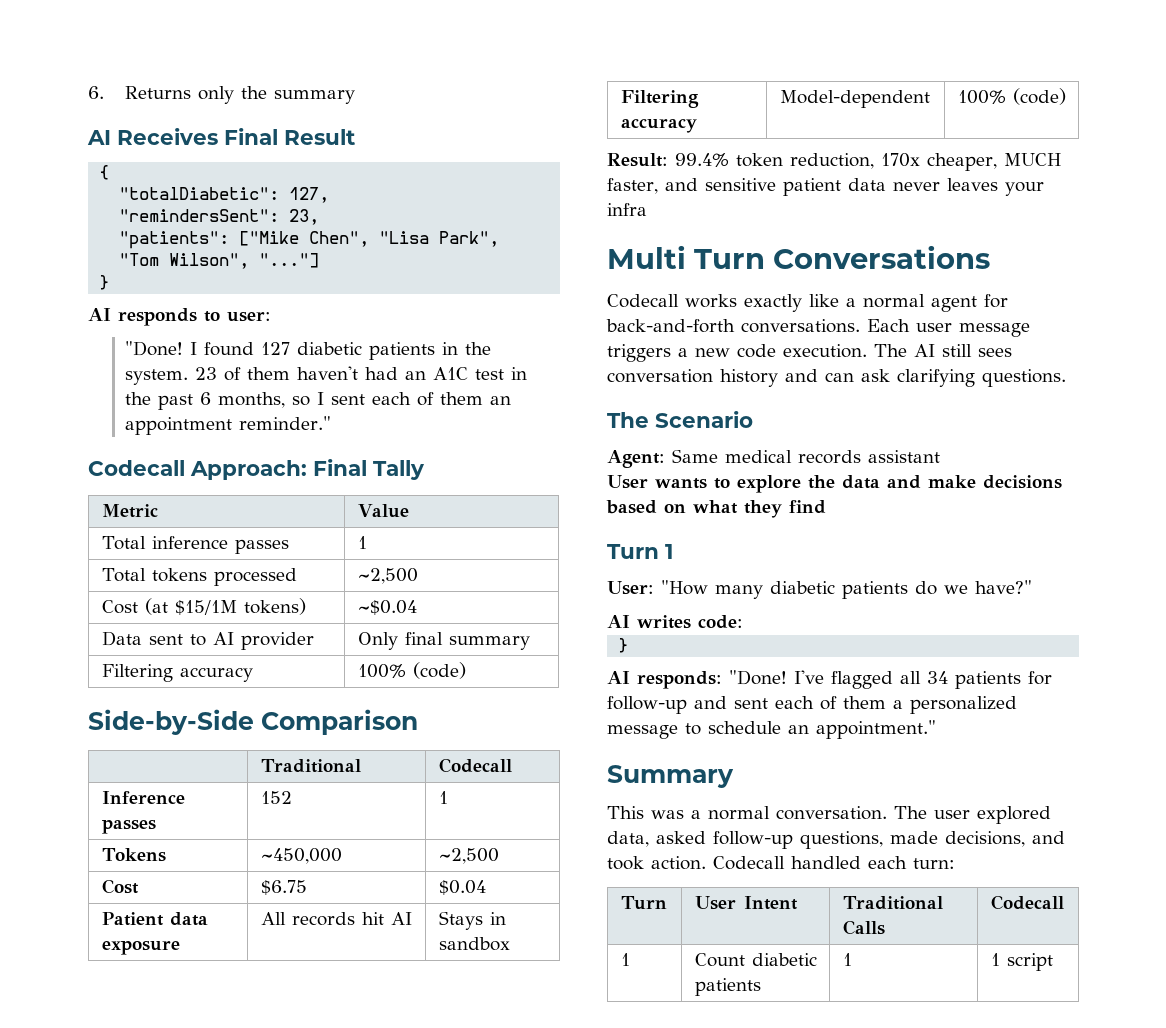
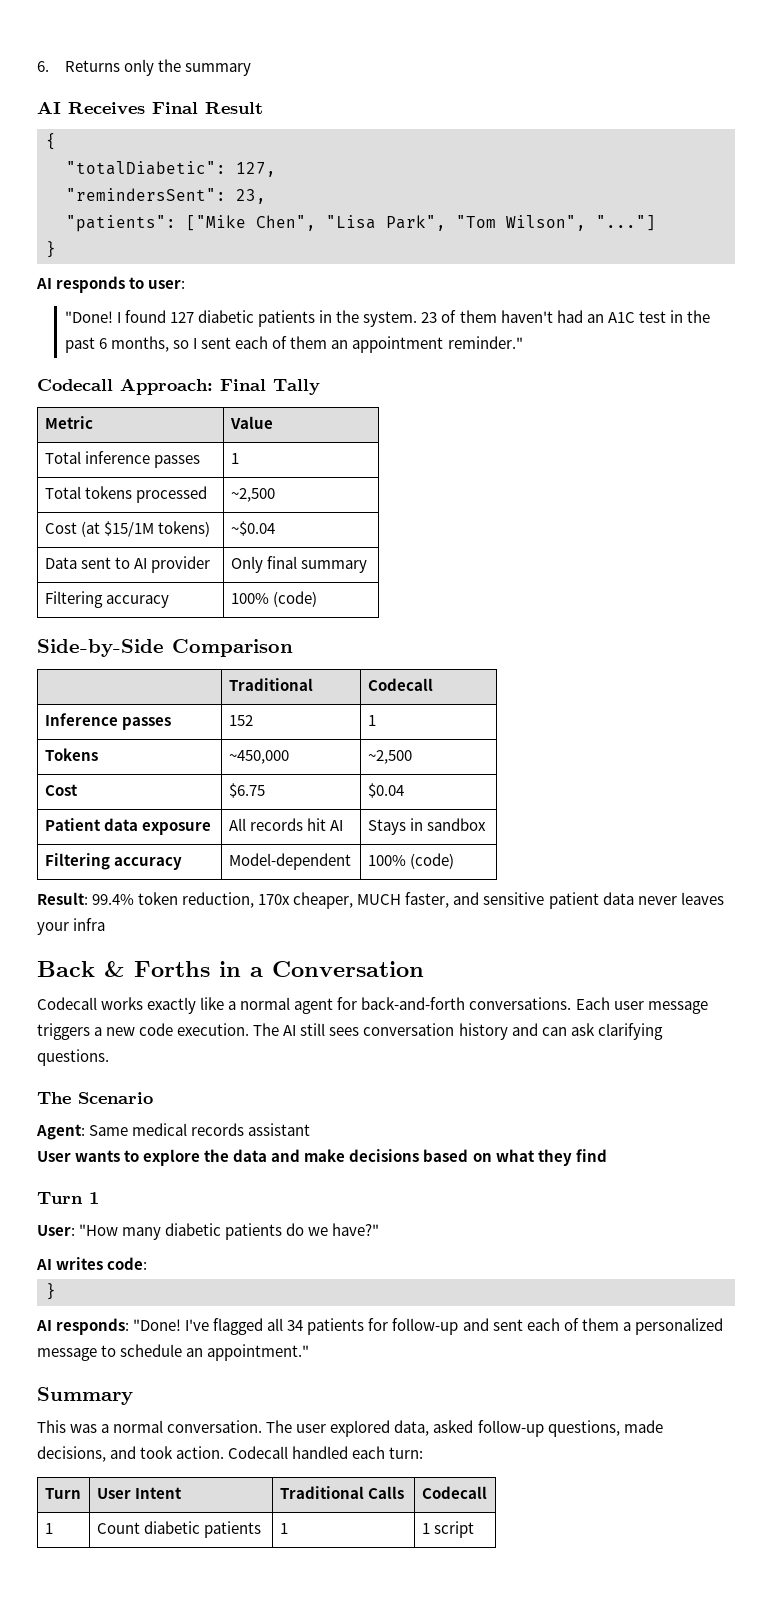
[607,245,990,269] Multi Turn Conversations -> [37,961,424,977] Back & Forths in a Conversation

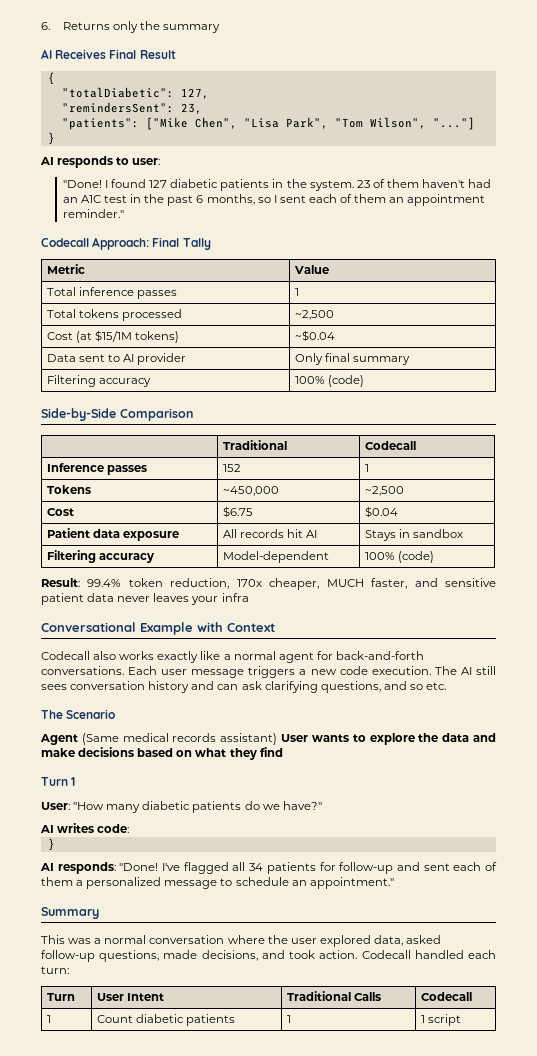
[37,961,424,977] [37,997,97,1010] Back & Forths in a Conversation // Codecall -> [41,622,275,635] [41,651,117,660] Conversational Example with Context // Codecall also
[37,1049,109,1066] questions. -> [320,681,447,693] questions, and so etc.
[36,1124,129,1140] Agent: Same -> [40,733,119,745] Agent (Same
[248,1123,311,1136] assistant // -> [220,733,278,745] assistant)
[167,1420,293,1433] conversation. The -> [149,935,288,944] conversation where the

